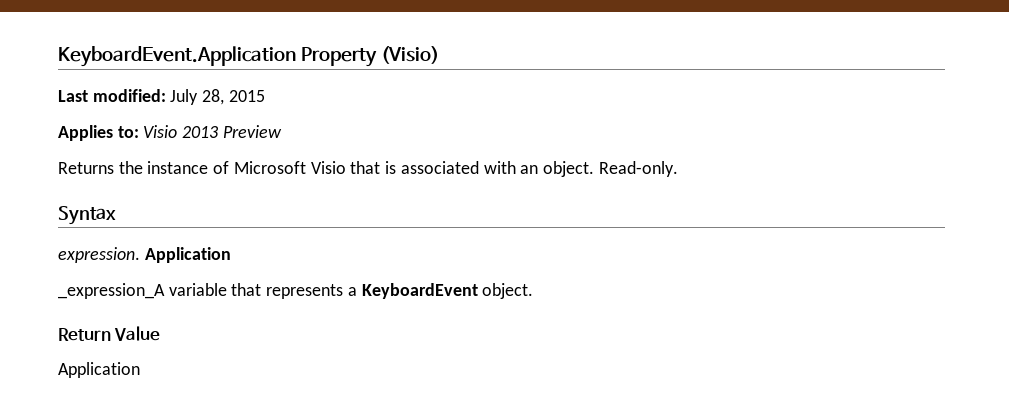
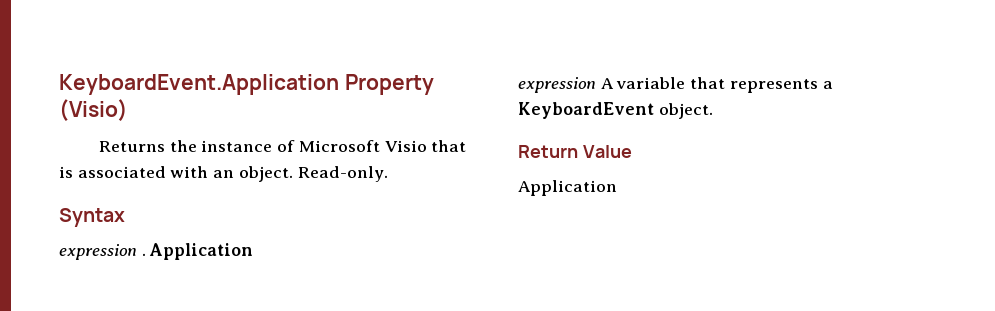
[58,89,265,105] [58,125,282,141] // Last modified: July 28, 2015 // Applies to: Visio 2013 Preview -> (128, 110) none
[58,247,140,263] expression. -> [59,244,146,260] expression .
[58,283,165,299] _expression_A -> [518,77,614,93] expression A

